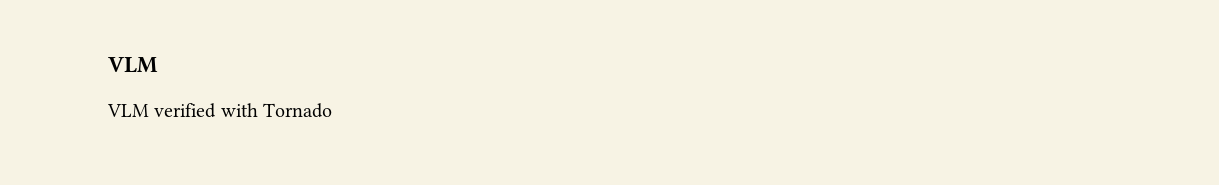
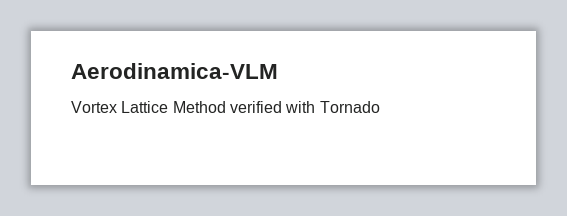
[108,57,158,73] [107,104,149,117] VLM // VLM -> [71,63,278,79] [71,101,226,113] Aerodinamica-VLM // Vortex Lattice Method

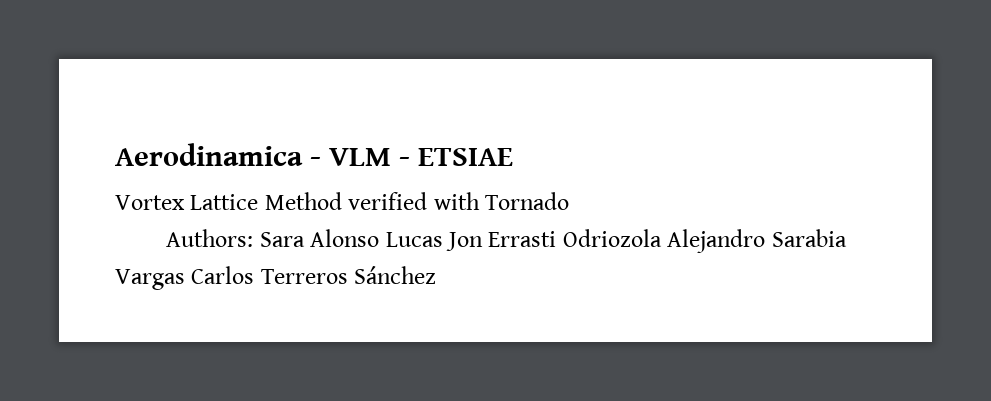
[71,63,278,79] Aerodinamica-VLM -> [115,143,514,166] Aerodinamica - VLM - ETSIAE
(380, 107) none -> [166,229,847,253] [115,266,437,290] // Authors: Sara Alonso Lucas Jon Errasti Odriozola Alejandro Sarabia Vargas Carlos Terreros Sánchez

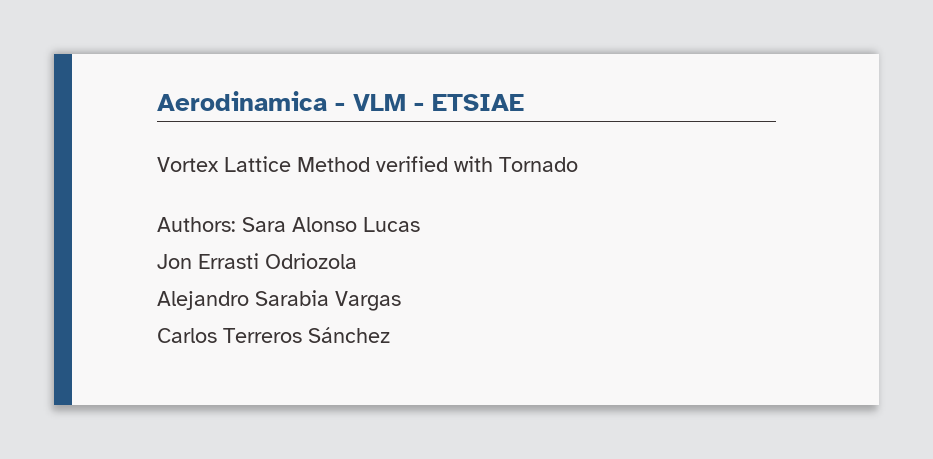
(443, 239) none -> (420, 224) //
(662, 238) none -> (357, 261) //
(185, 279) none -> (401, 301) //

